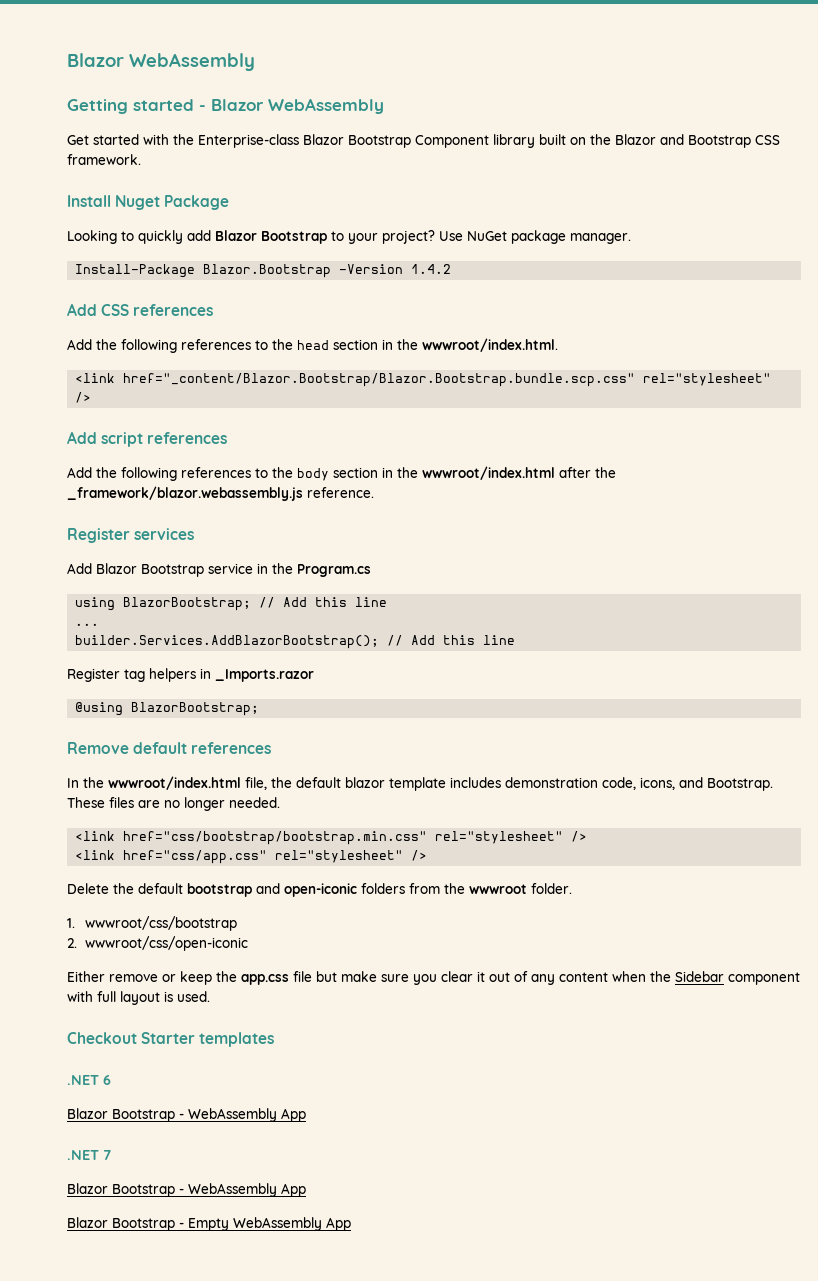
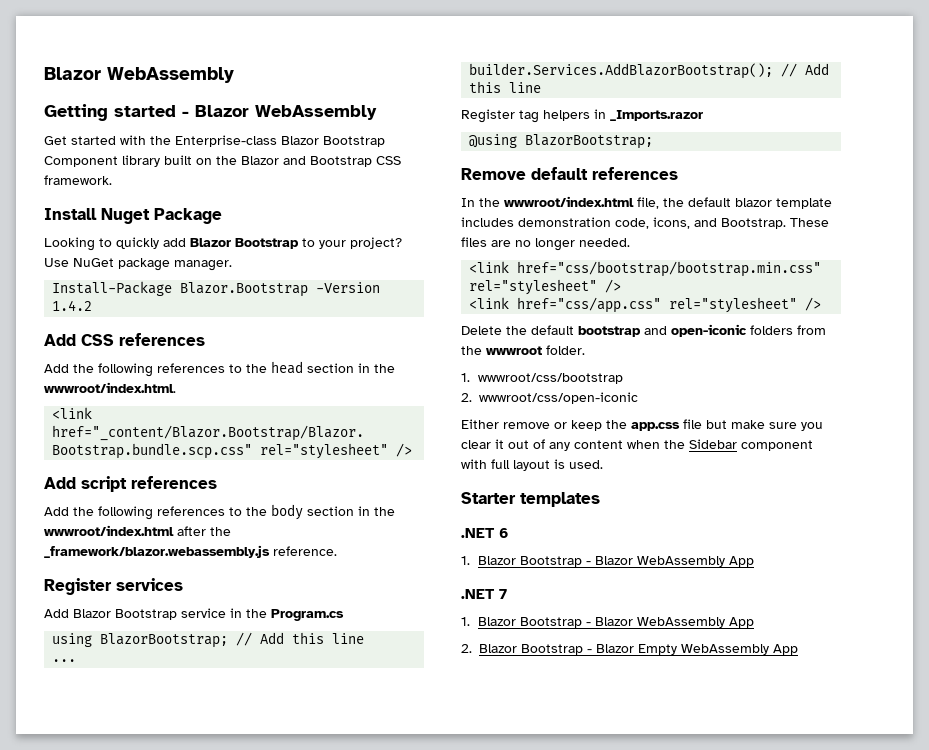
[67,1032,137,1044] Checkout -> (603, 464) none
[67,1108,184,1122] Blazor Bootstrap - -> [461,556,634,567] 1. Blazor Bootstrap - Blazor
[67,1183,306,1197] [67,1217,184,1231] Blazor Bootstrap - WebAssembly App // Blazor Bootstrap - -> [461,617,755,628] [461,644,634,655] 1. Blazor Bootstrap - Blazor WebAssembly App // 2. Blazor Bootstrap - Blazor

